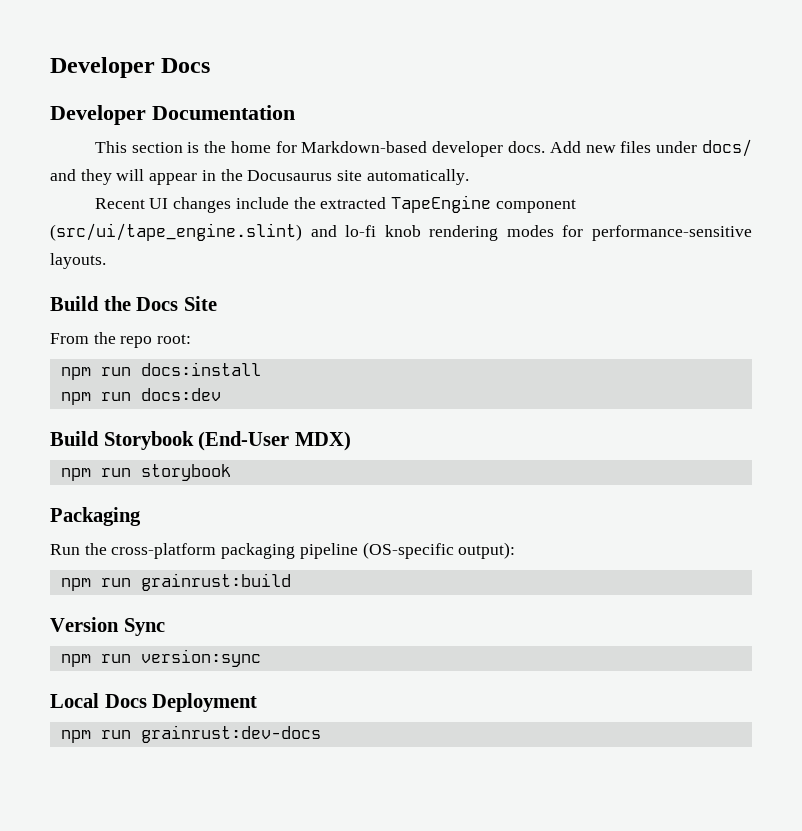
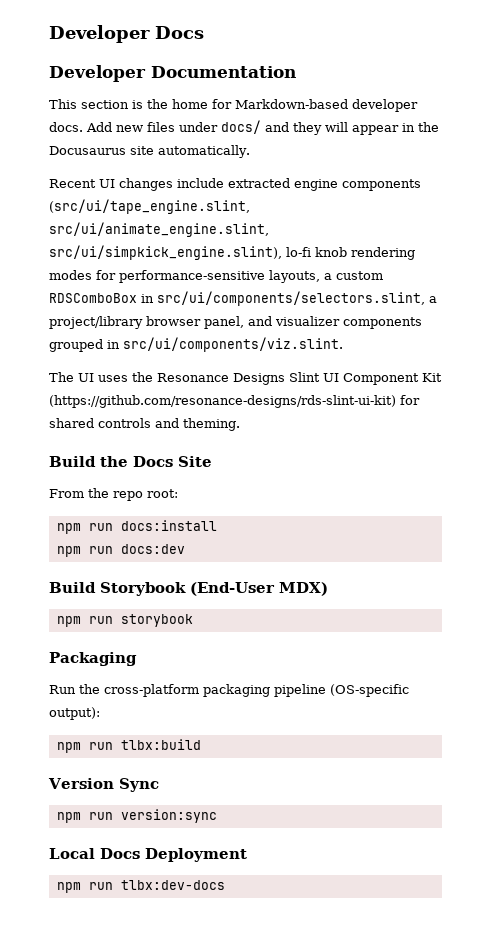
[293,195,576,213] [50,223,337,241] the extracted TapeEngine component (src/ui/tape_engine.slint) and -> [228,178,421,191] [49,199,250,214] [49,222,269,237] [49,245,282,260] extracted engine components (src/ui/tape_engine.slint, src/ui/animate_engine.slint, src/ui/simpkick_engine.slint),
[50,253,106,269] layouts. -> [269,270,383,283] [49,291,437,306] [49,316,422,329] [49,337,343,352] [49,372,442,385] [49,395,420,408] [49,418,240,431] layouts, a custom RDSComboBox in src/ui/components/selectors.slint, a project/library browser panel, and visualizer components grouped in src/ui/components/viz.slint. // The UI uses the Resonance Designs Slint UI Component Kit (https://github.com/resonance-designs/rds-slint-ui-kit) for shared controls and theming.
[140,573,291,591] grainrust:build -> [120,739,201,750] tlbx:build
[140,725,321,743] grainrust:dev-docs -> [120,880,225,890] tlbx:dev-docs

